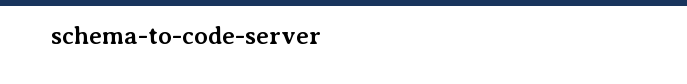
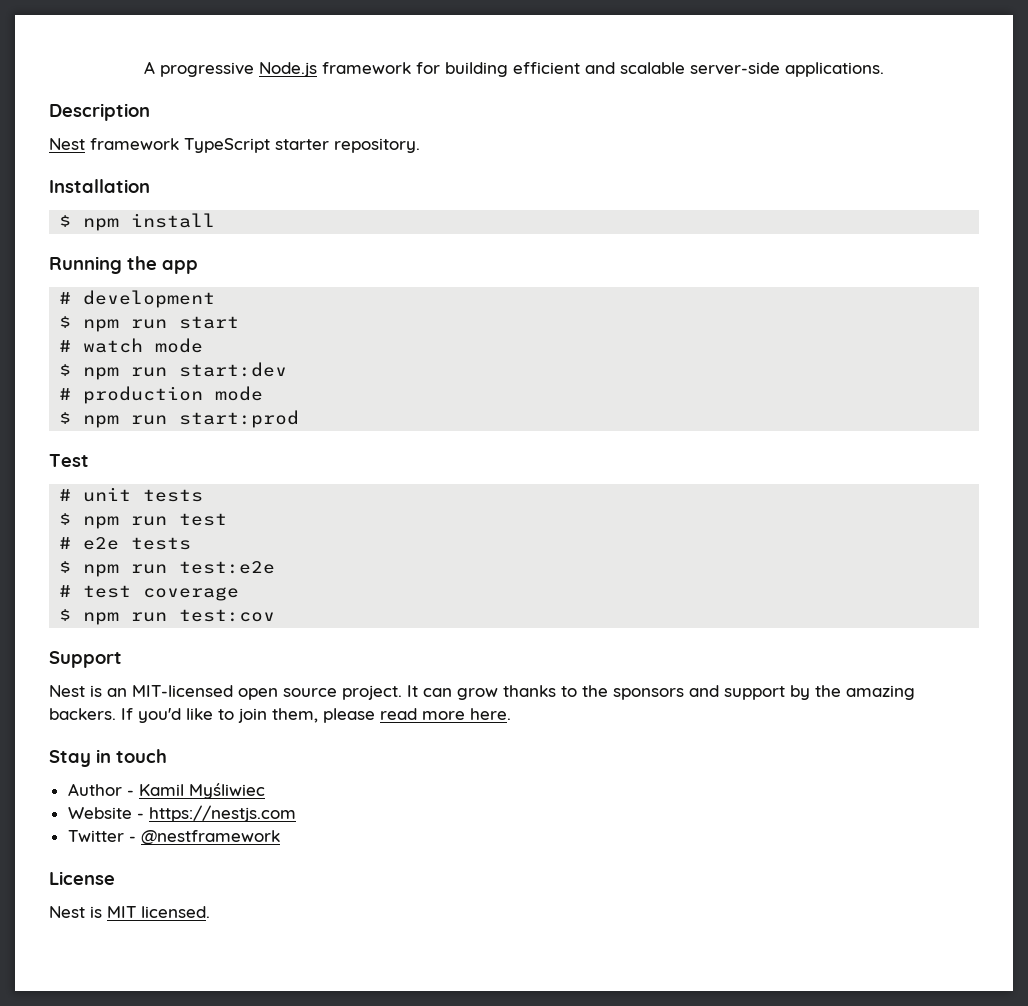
[51,26,321,44] schema-to-code-server -> [144,61,884,77] [49,103,150,121] [49,138,420,153] [49,179,150,193] [59,213,216,231] [49,256,198,274] [59,290,216,308] [59,316,240,332] [59,338,204,353] [59,362,288,380] [59,386,264,404] [59,410,300,428] [49,454,89,467] [59,487,204,502] [59,513,228,529] [59,537,192,550] [59,561,276,577] [59,585,240,601] [59,609,276,625] [49,651,122,668] [49,685,915,700] [49,708,511,723] [49,749,167,767] [67,783,265,799] [67,805,296,822] [67,830,280,845] [49,871,115,885] [49,906,210,918] A progressive Node.js framework for building efficient and scalable server-side applications. // Description // Nest framework TypeScript starter repository. // Installation // $ npm install // Running the app // # development // $ npm run start // # watch mode // $ npm run start:dev // # production mode // $ npm run start:prod // Test // # unit tests // $ npm run test // # e2e tests // $ npm run test:e2e // # test coverage // $ npm run test:cov // Support // Nest is an MIT-licensed open source project. It can grow thanks to the sponsors and support by the amazing backers. If you'd like to join them, please read more here. // Stay in touch // Author - Kamil Myśliwiec // Website - https://nestjs.com // Twitter - @nestframework // License // Nest is MIT licensed.

